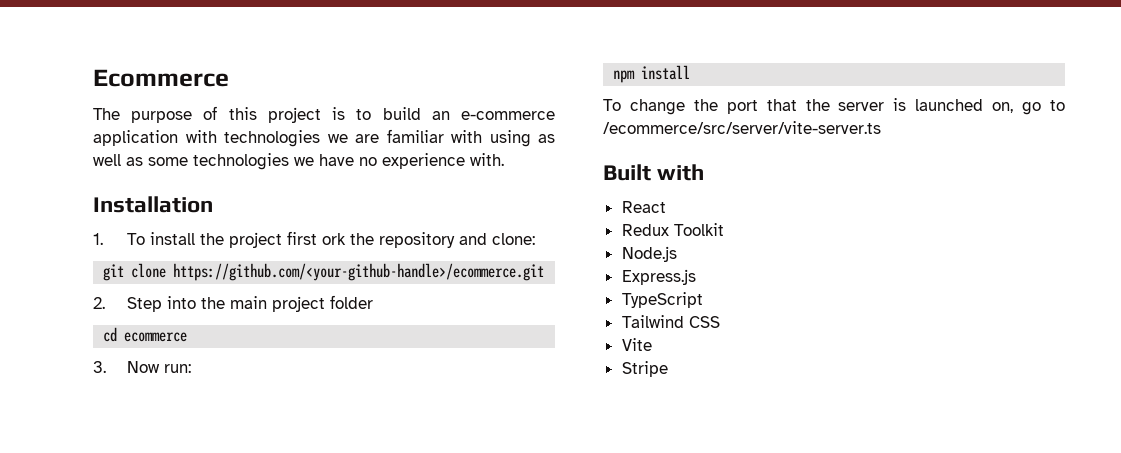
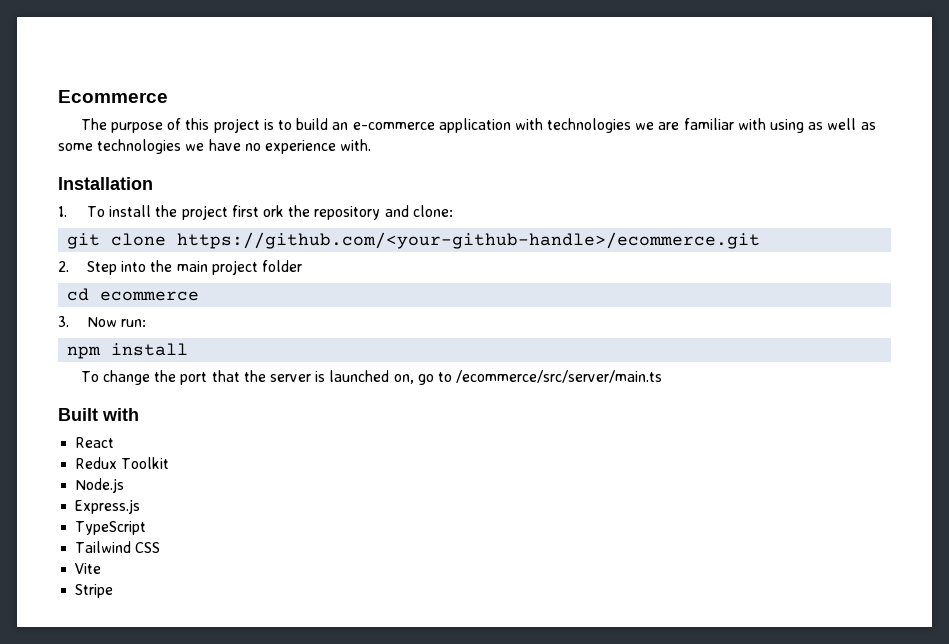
[603,121,881,134] /ecommerce/src/server/vite-server.ts -> [456,370,663,383] /ecommerce/src/server/main.ts

